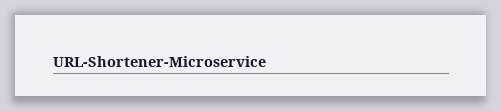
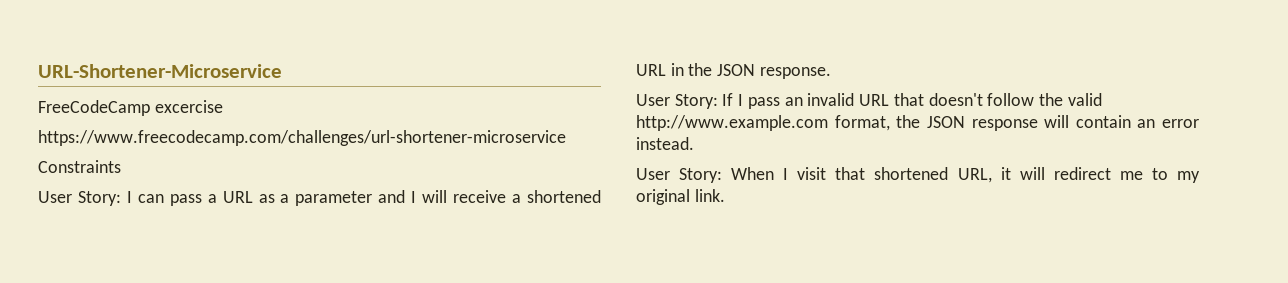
(266, 61) none -> [38,100,223,116] [38,130,566,146] [38,160,121,173] [38,190,601,206] [636,63,831,79] [636,93,1102,109] [636,115,1199,131] [636,137,694,150] [636,167,1200,183] [636,189,725,205] // FreeCodeCamp excercise // https://www.freecodecamp.com/challenges/url-shortener-microservice // Constraints // User Story: I can pass a URL as a parameter and I will receive a shortened URL in the JSON response. // User Story: If I pass an invalid URL that doesn't follow the valid http://www.example.com format, the JSON response will contain an error instead. // User Story: When I visit that shortened URL, it will redirect me to my original link.

